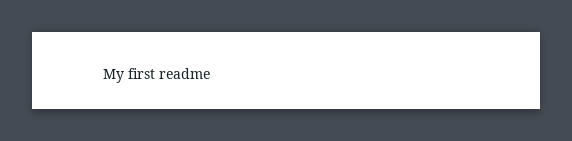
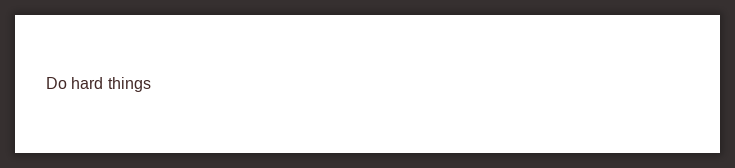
[103,68,210,83] My first readme -> [46,77,151,92] Do hard things

